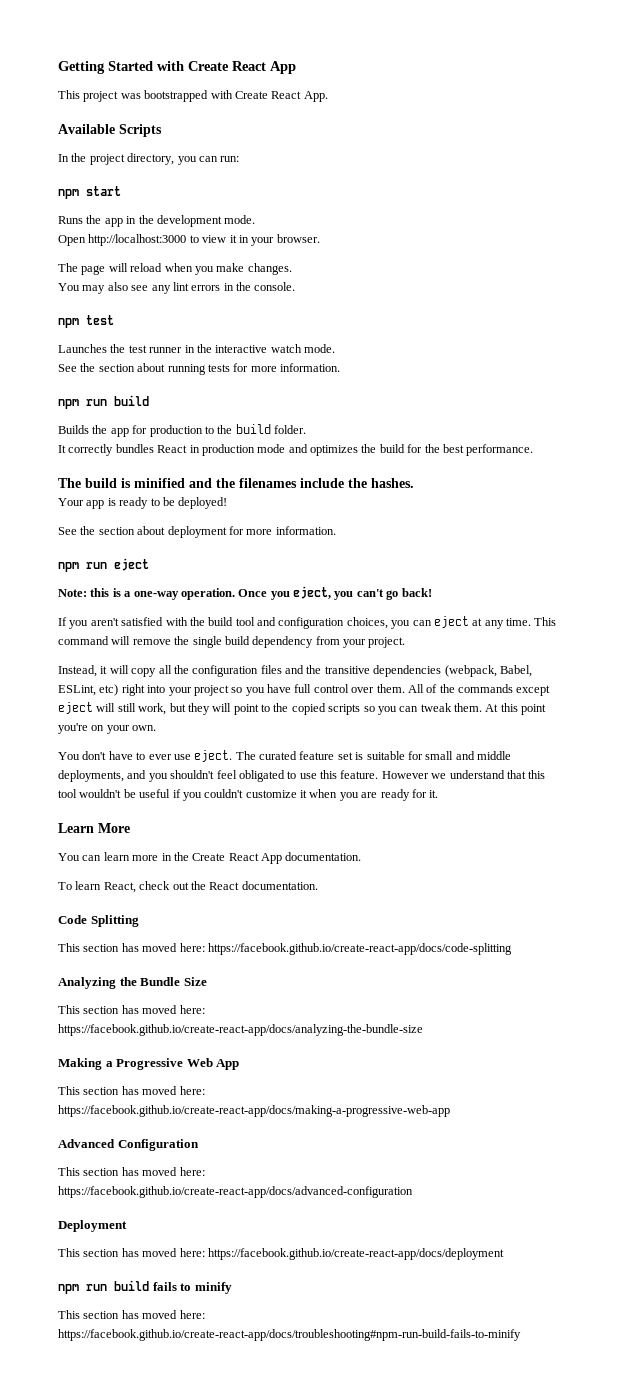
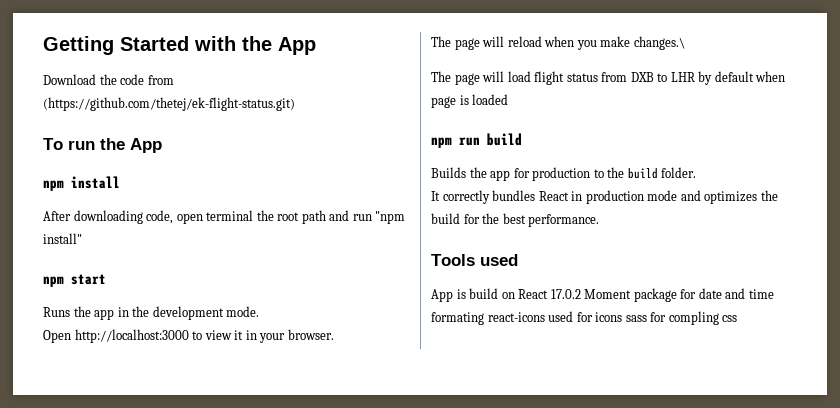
[188,61,296,74] [58,90,328,102] [58,124,162,137] [58,153,240,165] Create React App // This project was bootstrapped with Create React App. // Available Scripts // In the project directory, you can run: -> [242,36,316,55] [43,74,174,85] [43,97,295,111] [43,138,162,153] [43,176,120,191] [43,210,406,224] [43,233,82,244] the App // Download the code from (https://github.com/thetej/ek-flight-status.git) // To run the App // npm install // After downloading code, open terminal the root path and run "npm install"
[247,263,292,275] [58,282,296,294] [58,315,114,328] [58,344,335,353] [58,363,340,375] changes. // You may also see any lint errors in the console. // npm test // Launches the test runner in the interactive watch mode. // See the section about running tests for more information. -> [633,36,685,50] [431,71,786,85] [431,94,509,108] changes.\ // The page will load flight status from DXB to LHR by default when page is loaded
[58,478,414,488] [58,497,228,509] [58,526,336,538] [58,558,149,572] [58,586,432,600] [58,616,557,629] [58,636,406,648] [58,665,532,677] [58,684,551,696] [58,702,547,715] [58,723,157,734] [58,750,511,762] [58,770,546,782] [58,789,439,801] [58,823,130,833] [58,852,362,864] [58,881,318,893] [58,915,139,927] [58,943,512,955] [58,977,207,989] [58,1005,205,1014] [58,1024,423,1036] [58,1058,240,1070] [58,1086,205,1095] [58,1105,450,1117] [58,1139,199,1151] [58,1167,205,1176] [58,1186,413,1198] [58,1220,127,1232] [58,1248,504,1260] [58,1280,232,1294] [58,1310,205,1319] [58,1329,521,1341] The build is minified and the filenames include the hashes. // Your app is ready to be deployed! // See the section about deployment for more information. // npm run eject // Note: this is a one-way operation. Once you eject, you can't go back! // If you aren't satisfied with the build tool and configuration choices, you can eject at any time. This command will remove the single build dependency from your project. // Instead, it will copy all the configuration files and the transitive dependencies (webpack, Babel, ESLint, etc) right into your project so you have full control over them. All of the commands except eject will still work, but they will point to the copied scripts so you can tweak them. At this point you're on your own. // You don't have to ever use eject. The curated feature set is suitable for small and middle deployments, and you shouldn't feel obligated to use this feature. However we understand that this tool wouldn't be useful if you couldn't customize it when you are ready for it. // Learn More // You can learn more in the Create React App documentation. // To learn React, check out the React documentation. // Code Splitting // This section has moved here: https://facebook.github.io/create-react-app/docs/code-splitting // Analyzing the Bundle Size // This section has moved here: https://facebook.github.io/create-react-app/docs/analyzing-the-bundle-size // Making a Progressive Web App // This section has moved here: https://facebook.github.io/create-react-app/docs/making-a-progressive-web-app // Advanced Configuration // This section has moved here: https://facebook.github.io/create-react-app/docs/advanced-configuration // Deployment // This section has moved here: https://facebook.github.io/create-react-app/docs/deployment // npm run build fails to minify // This section has moved here: https://facebook.github.io/create-react-app/docs/troubleshooting#npm-run-build-fails-to-minify -> [431,254,518,266] [431,288,774,302] [431,311,738,325] Tools used // App is build on React 17.0.2 Moment package for date and time formating react-icons used for icons sass for compling css

